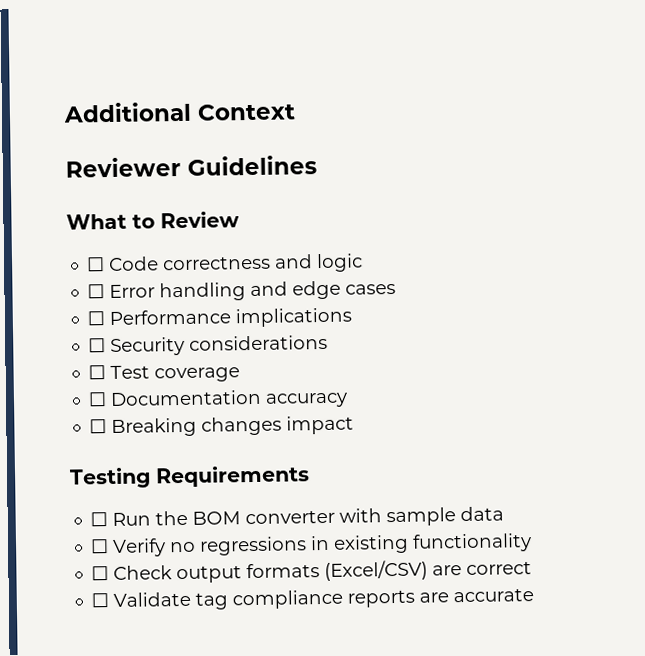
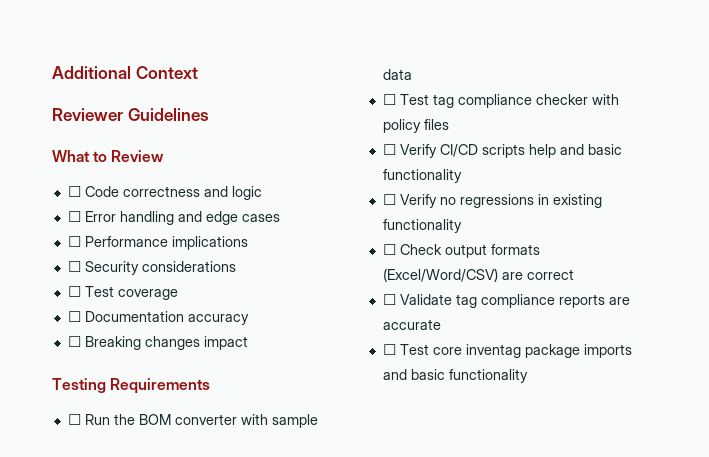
(505, 514) none -> [382,94,619,108] [382,119,449,133] [382,144,622,158] [382,169,462,183] // ☐ Test tag compliance checker with policy files // ☐ Verify CI/CD scripts help and basic functionality
[324,559,429,581] (Excel/CSV) -> [382,268,498,282] (Excel/Word/CSV)
(535, 595) none -> [382,344,632,358] [382,369,528,383] // ☐ Test core inventag package imports and basic functionality

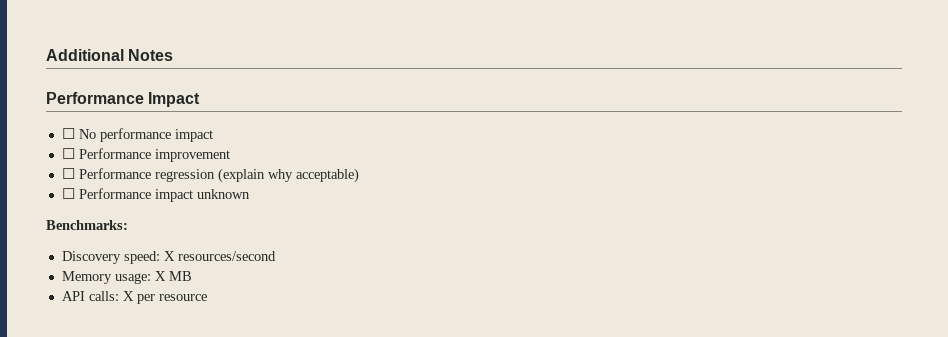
[135,66,198,79] [52,108,209,121] [52,150,165,162] [67,186,262,200] [67,211,280,225] [67,236,248,250] [67,261,236,275] [67,286,178,300] [67,311,249,325] [67,336,248,350] [52,378,211,394] [67,414,318,428] [382,69,412,80] [382,94,619,108] [382,119,449,133] [382,144,622,158] [382,169,462,183] [382,194,602,208] [382,219,462,233] [382,244,540,258] [382,268,574,282] [382,294,630,308] [382,319,441,330] [382,344,632,358] [382,369,528,383] Context // Reviewer Guidelines // What to Review // ☐ Code correctness and logic // ☐ Error handling and edge cases // ☐ Performance implications // ☐ Security considerations // ☐ Test coverage // ☐ Documentation accuracy // ☐ Breaking changes impact // Testing Requirements // ☐ Run the BOM converter with sample data // ☐ Test tag compliance checker with policy files // ☐ Verify CI/CD scripts help and basic functionality // ☐ Verify no regressions in existing functionality // ☐ Check output formats (Excel/Word/CSV) are correct // ☐ Validate tag compliance reports are accurate // ☐ Test core inventag package imports and basic functionality -> [128,49,174,61] [46,92,201,107] [61,128,213,142] [61,148,230,162] [61,168,359,183] [61,188,250,202] [46,220,128,230] [61,251,276,264] [61,271,192,284] [61,291,207,304] Notes // Performance Impact // ☐ No performance impact // ☐ Performance improvement // ☐ Performance regression (explain why acceptable) // ☐ Performance impact unknown // Benchmarks: // Discovery speed: X resources/second // Memory usage: X MB // API calls: X per resource

